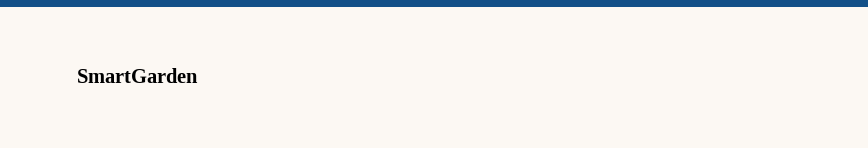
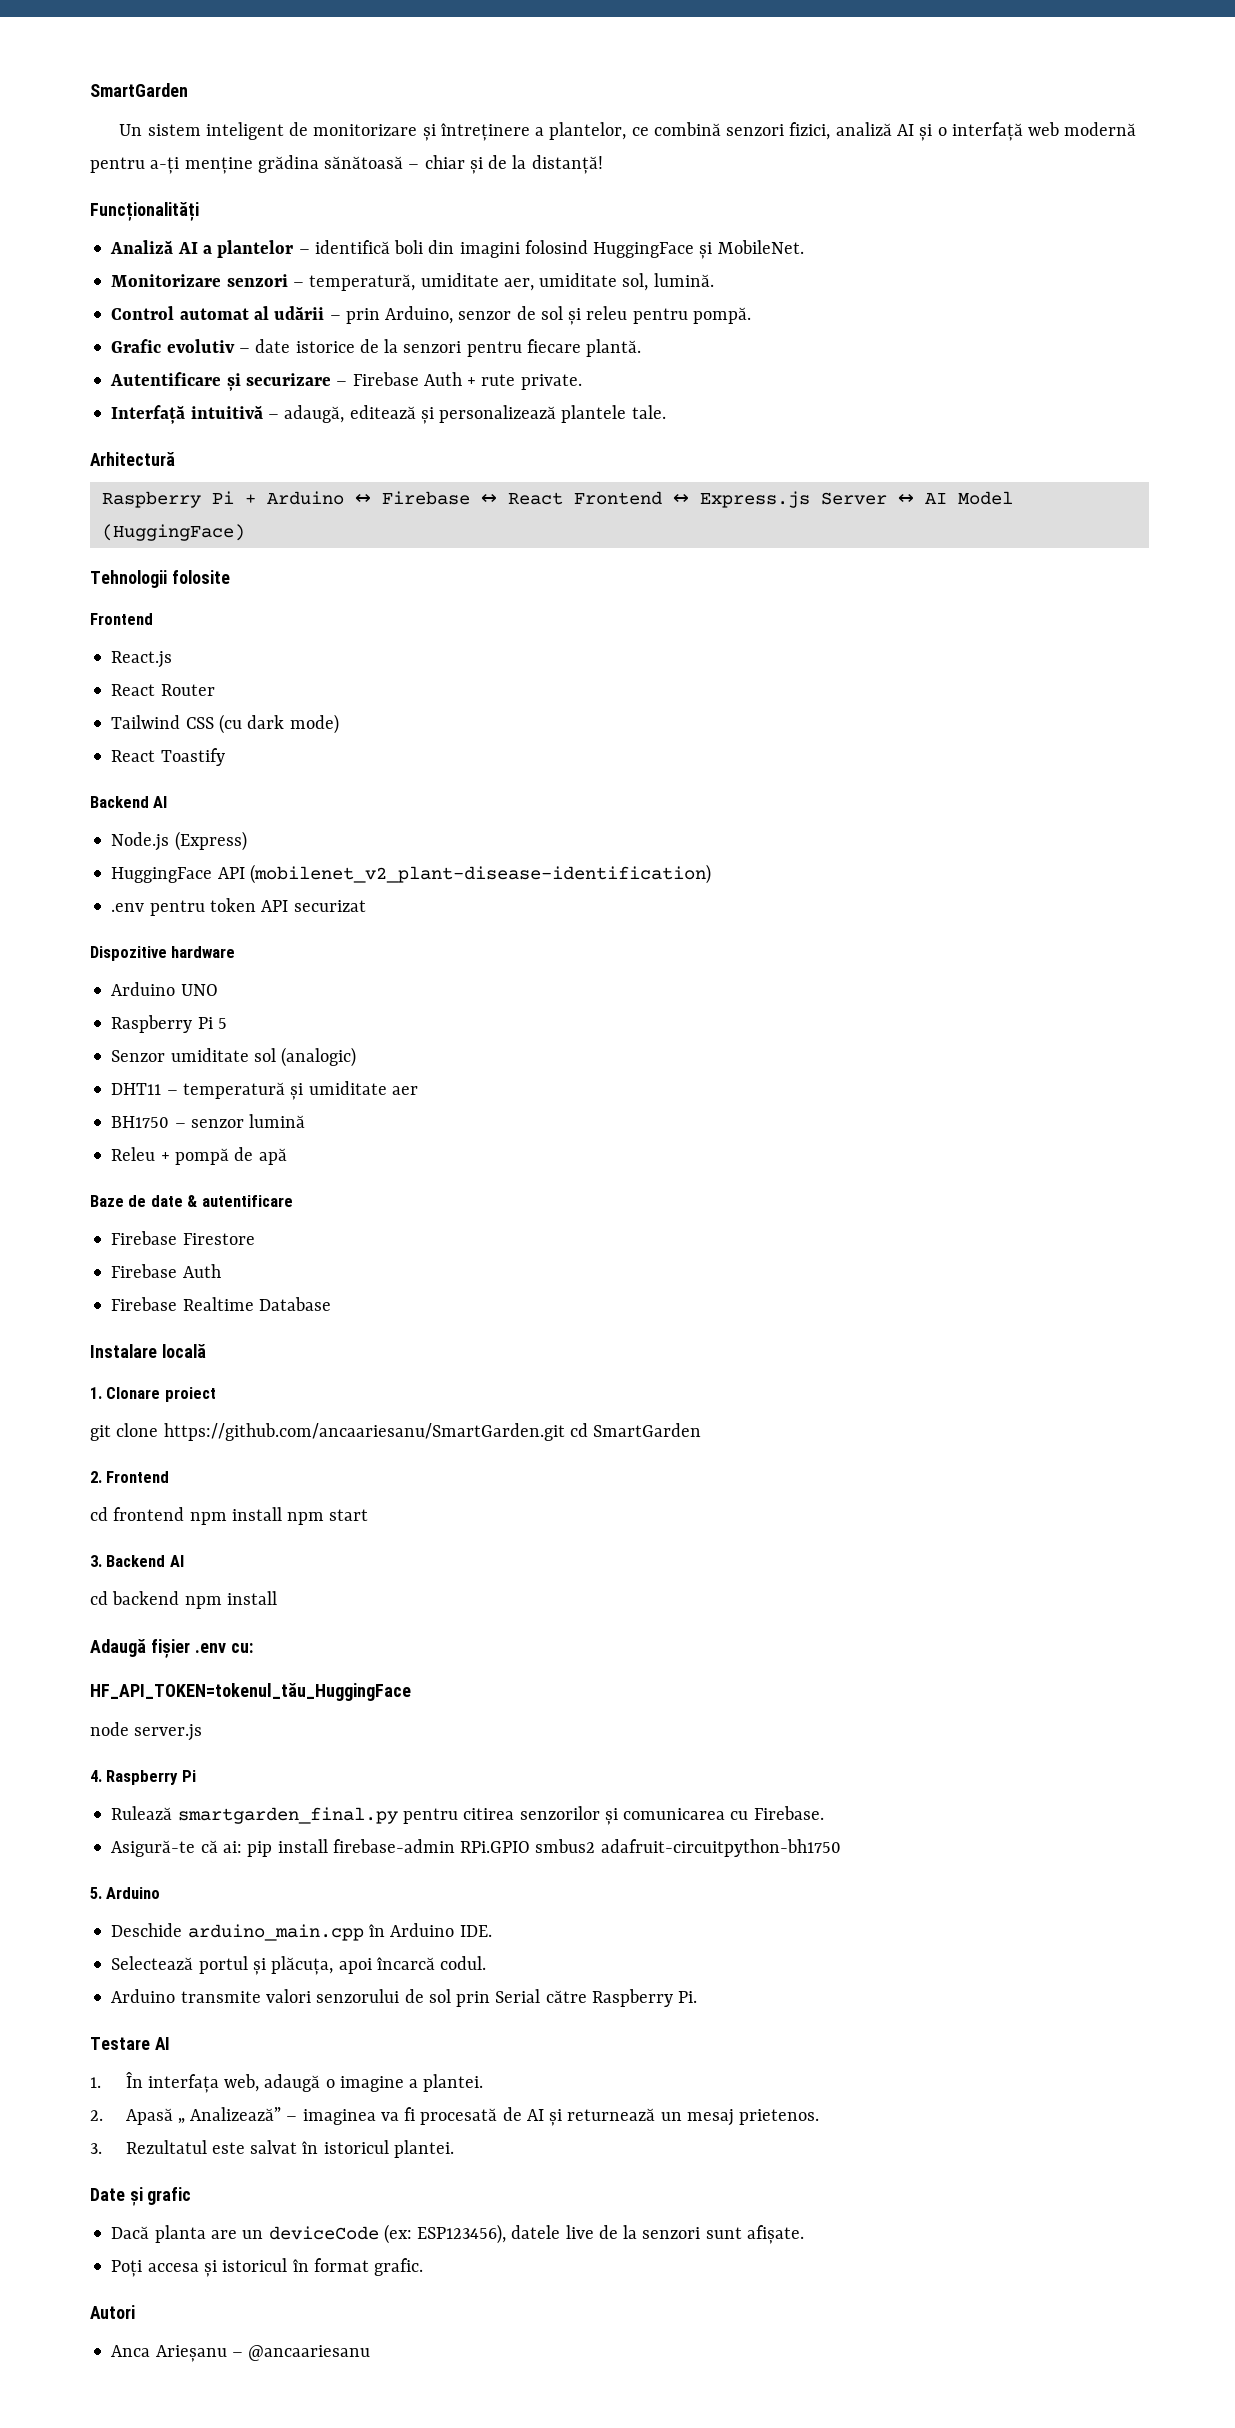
[77,68,198,83] SmartGarden -> [90,83,188,97] [119,122,1137,141] [90,155,603,174] [90,202,199,221] [110,240,804,259] [111,273,714,291] [111,306,751,325] [111,339,642,357] [110,372,582,391] [111,405,666,424] [90,452,175,466] [101,491,1013,508] [101,524,245,541] [90,570,230,588] [90,613,153,625] [111,651,173,668] [111,684,215,696] [111,714,339,734] [111,748,225,766] [90,796,168,808] [111,831,247,851] [111,864,711,884] [111,898,366,916] [90,946,236,961] [111,982,218,996] [111,1015,227,1033] [111,1047,357,1067] [111,1081,418,1100] [111,1114,306,1128] [111,1147,287,1165] [90,1195,293,1207] [111,1231,255,1245] [111,1264,221,1278] [111,1297,331,1311] [90,1344,206,1358] [90,1387,216,1402] [90,1423,702,1441] [90,1471,170,1483] [90,1507,369,1525] [90,1555,184,1567] [90,1591,277,1609] [90,1639,253,1658] [90,1683,411,1701] [90,1722,203,1741] [90,1770,196,1785] [111,1806,824,1825] [111,1839,841,1857] [90,1887,161,1899] [111,1923,492,1941] [111,1956,487,1975] [111,1989,698,2007] [90,2037,170,2050] [90,2072,484,2093] [90,2107,820,2126] [90,2140,454,2158] [90,2187,192,2206] [111,2224,804,2244] [111,2258,424,2277] [90,2305,135,2319] [111,2345,371,2362] SmartGarden // Un sistem inteligent de monitorizare și întreținere a plantelor, ce combină senzori fizici, analiză AI și o interfață web modernă pentru a-ți menține grădina sănătoasă – chiar și de la distanță! // Funcționalități // Analiză AI a plantelor – identifică boli din imagini folosind HuggingFace și MobileNet. // Monitorizare senzori – temperatură, umiditate aer, umiditate sol, lumină. // Control automat al udării – prin Arduino, senzor de sol și releu pentru pompă. // Grafic evolutiv – date istorice de la senzori pentru fiecare plantă. // Autentificare și securizare – Firebase Auth + rute private. // Interfață intuitivă – adaugă, editează și personalizează plantele tale. // Arhitectură // Raspberry Pi + Arduino ↔ Firebase ↔ React Frontend ↔ Express.js Server ↔ AI Model (HuggingFace) // Tehnologii folosite // Frontend // React.js // React Router // Tailwind CSS (cu dark mode) // React Toastify // Backend AI // Node.js (Express) // HuggingFace API (mobilenet_v2_plant-disease-identification) // .env pentru token API securizat // Dispozitive hardware // Arduino UNO // Raspberry Pi 5 // Senzor umiditate sol (analogic) // DHT11 – temperatură și umiditate aer // BH1750 – senzor lumină // Releu + pompă de apă // Baze de date & autentificare // Firebase Firestore // Firebase Auth // Firebase Realtime Database // Instalare locală // 1. Clonare proiect // git clone https://github.com/ancaariesanu/SmartGarden.git cd SmartGarden // 2. Frontend // cd frontend npm install npm start // 3. Backend AI // cd backend npm install // Adaugă fișier .env cu: // HF_API_TOKEN=tokenul_tău_HuggingFace // node server.js // 4. Raspberry Pi // Rulează smartgarden_final.py pentru citirea senzorilor și comunicarea cu Firebase. // Asigură-te că ai: pip install firebase-admin RPi.GPIO smbus2 adafruit-circuitpython-bh1750 // 5. Arduino // Deschide arduino_main.cpp în Arduino IDE. // Selectează portul și plăcuța, apoi încarcă codul. // Arduino transmite valori senzorului de sol prin Serial către Raspberry Pi. // Testare AI // 1. În interfața web, adaugă o imagine a plantei. // 2. Apasă „ Analizează” – imaginea va fi procesată de AI și returnează un mesaj prietenos. // 3. Rezultatul este salvat în istoricul plantei. // Date și grafic // Dacă planta are un deviceCode (ex: ESP123456), datele live de la senzori sunt afișate. // Poți accesa și istoricul în format grafic. // Autori // Anca Arieșanu – @ancaariesanu

